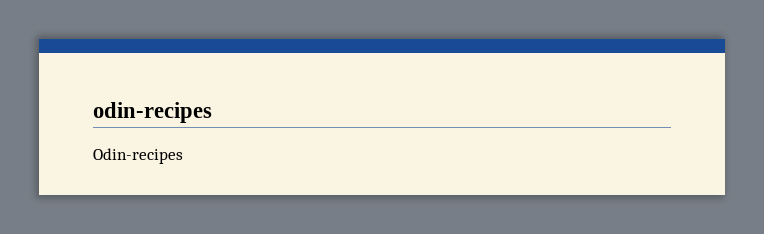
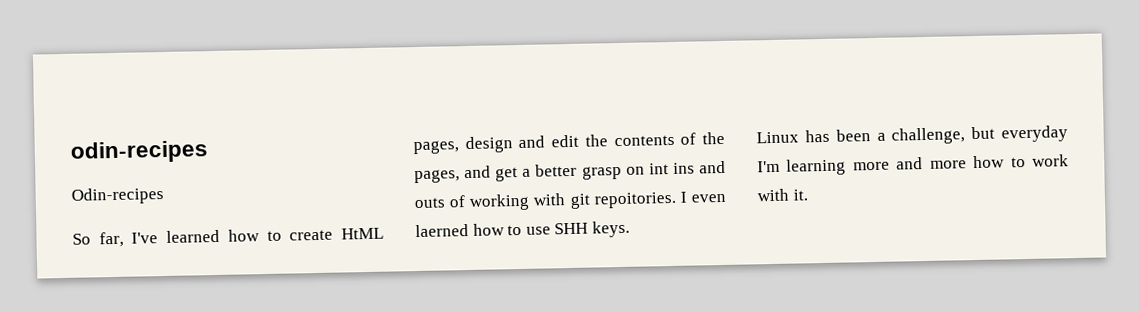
(183, 156) none -> [72,227,385,248] [413,131,725,155] [414,160,726,184] [414,191,726,211] [415,220,630,238] [756,125,1068,145] [757,154,1069,176] [757,188,808,202] // So far, I've learned how to create HtML pages, design and edit the contents of the pages, and get a better grasp on int ins and outs of working with git repoitories. I even laerned how to use SHH keys. // Linux has been a challenge, but everyday I'm learning more and more how to work with it.

